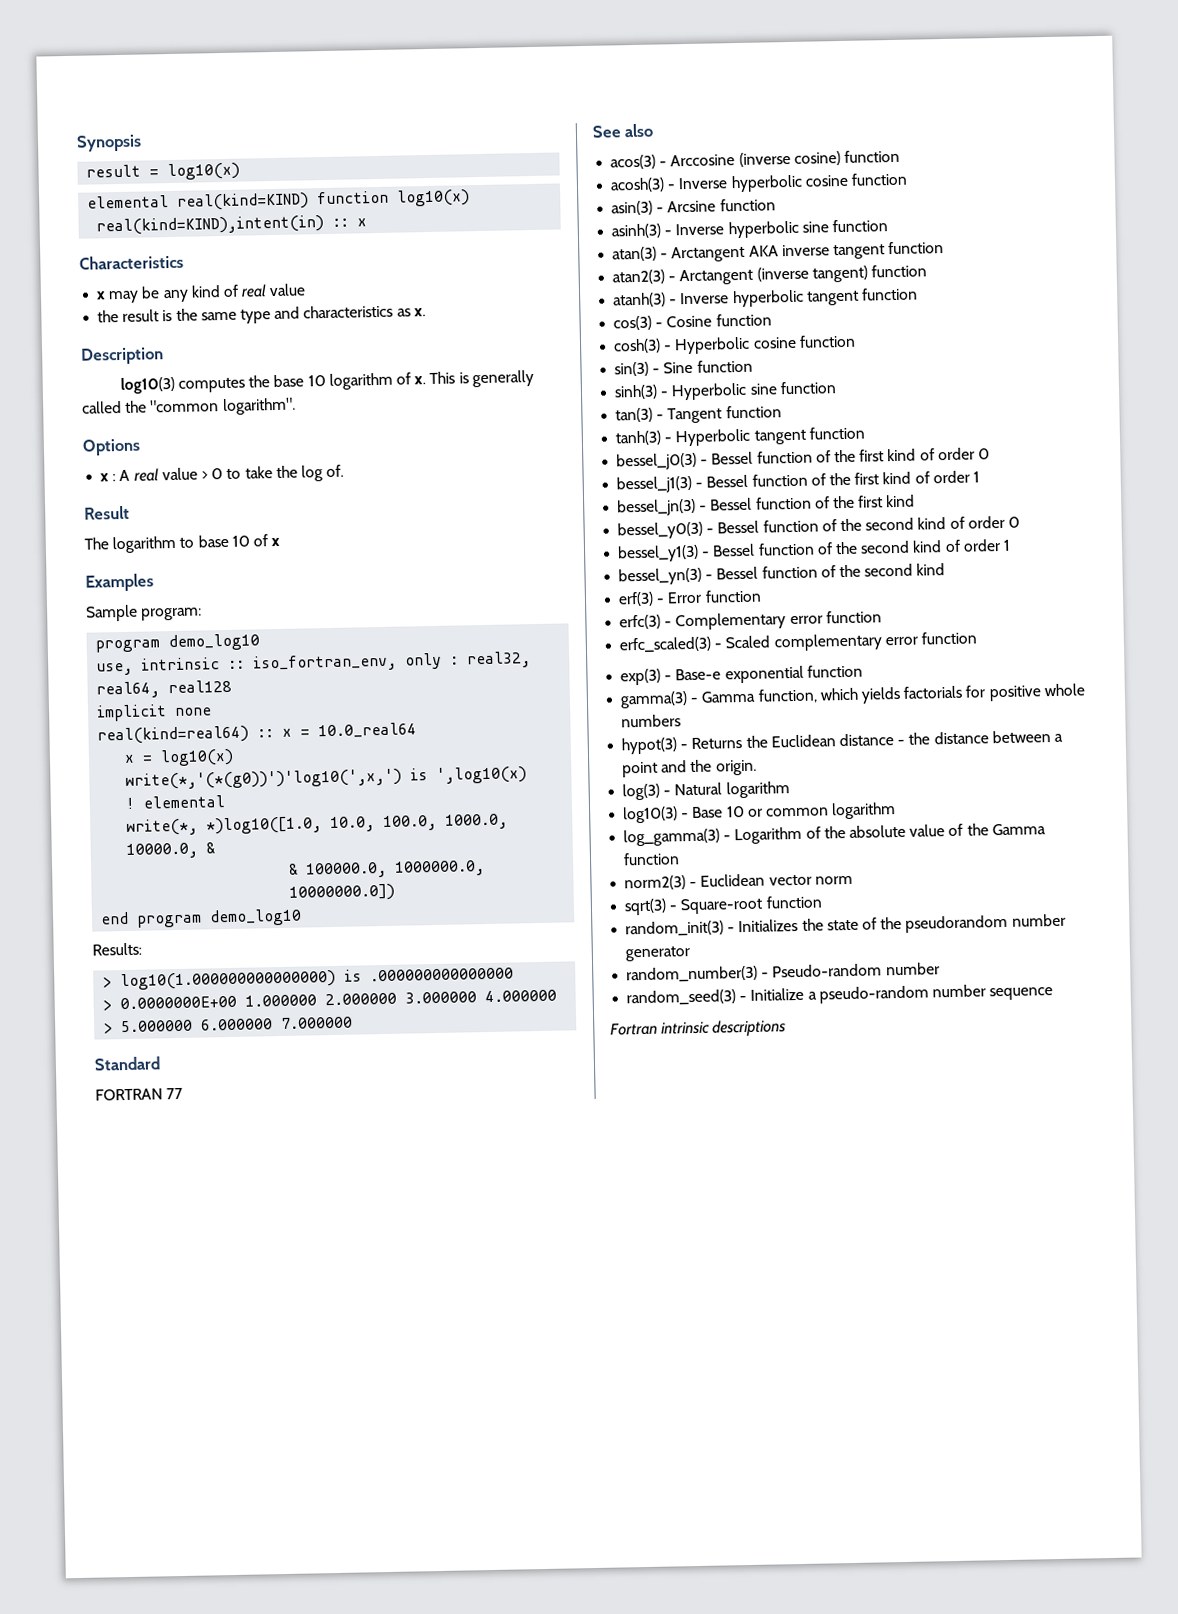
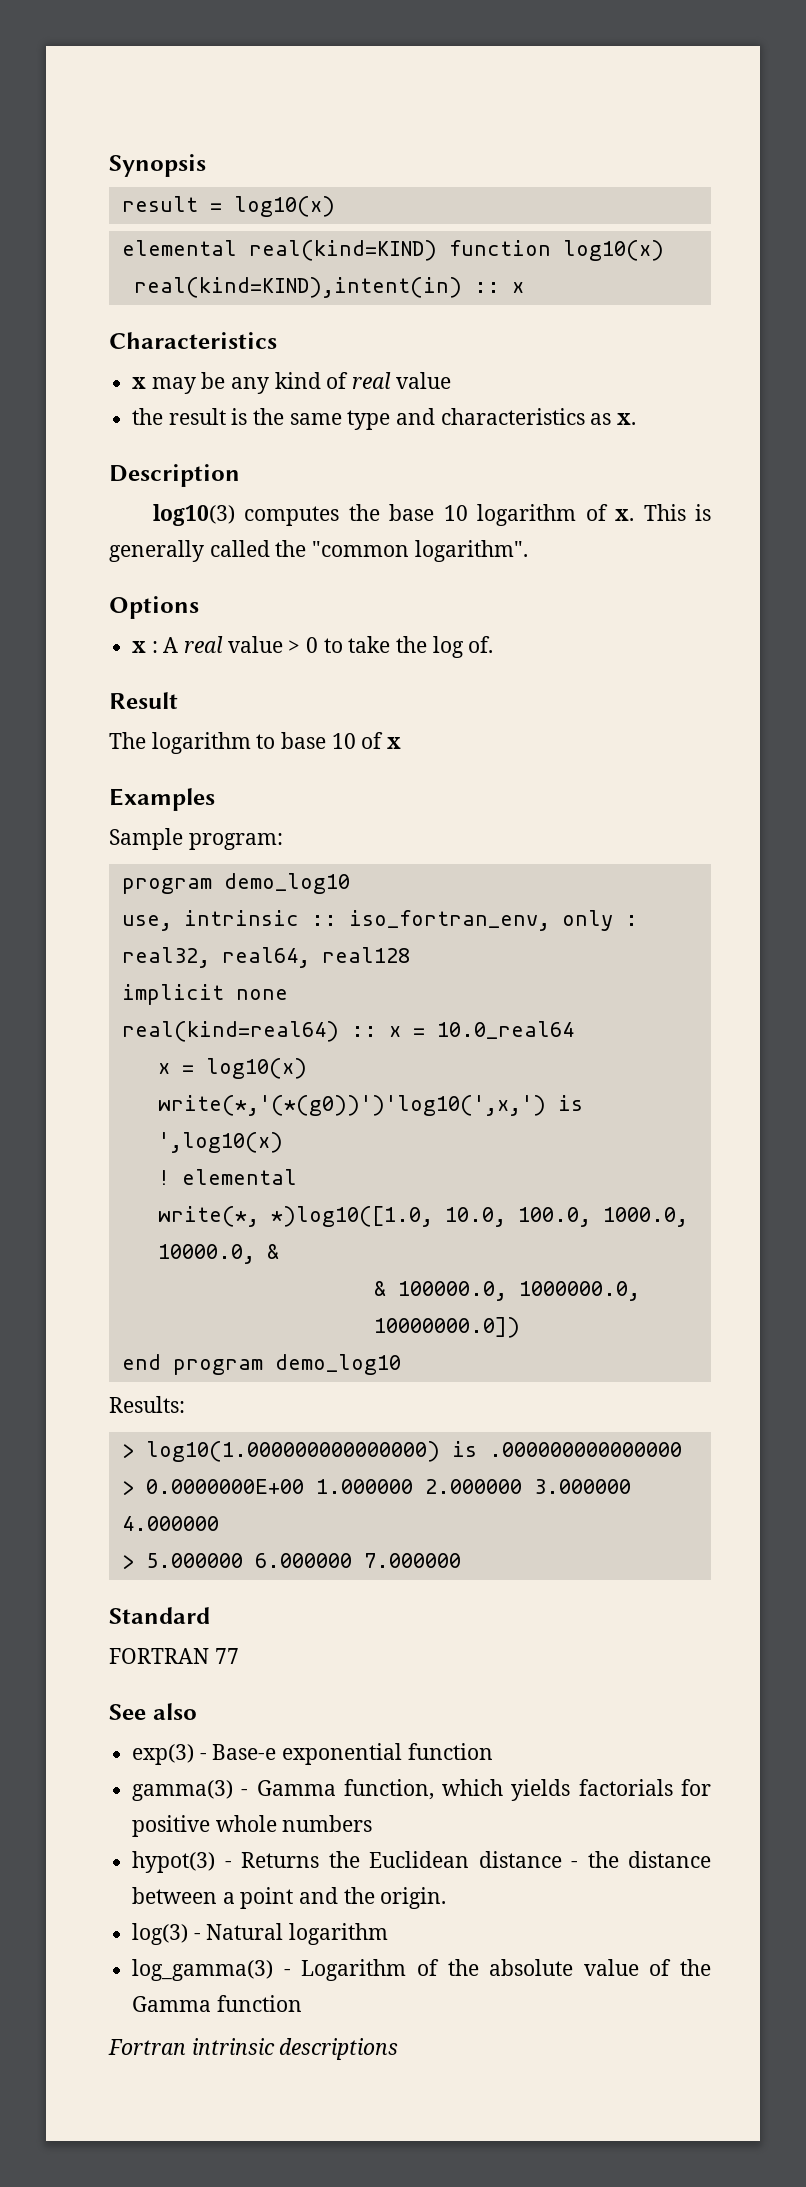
[610,149,900,170] [610,172,908,193] [611,198,776,216] [611,219,888,239] [612,241,945,263] [612,264,927,286] [613,287,918,308] [613,313,772,331] [613,334,856,355] [614,359,753,377] [614,381,837,401] [615,405,782,424] [615,426,865,447] [616,447,990,471] [616,470,980,494] [617,494,916,517] [617,515,1020,540] [617,538,1011,563] [618,563,946,586] [618,589,762,607] [619,610,882,631] [619,631,977,653] // acos(3) - Arccosine (inverse cosine) function // acosh(3) - Inverse hyperbolic cosine function // asin(3) - Arcsine function // asinh(3) - Inverse hyperbolic sine function // atan(3) - Arctangent AKA inverse tangent function // atan2(3) - Arctangent (inverse tangent) function // atanh(3) - Inverse hyperbolic tangent function // cos(3) - Cosine function // cosh(3) - Hyperbolic cosine function // sin(3) - Sine function // sinh(3) - Hyperbolic sine function // tan(3) - Tangent function // tanh(3) - Hyperbolic tangent function // bessel_j0(3) - Bessel function of the first kind of order 0 // bessel_j1(3) - Bessel function of the first kind of order 1 // bessel_jn(3) - Bessel function of the first kind // bessel_y0(3) - Bessel function of the second kind of order 0 // bessel_y1(3) - Bessel function of the second kind of order 1 // bessel_yn(3) - Bessel function of the second kind // erf(3) - Error function // erfc(3) - Complementary error function // erfc_scaled(3) - Scaled complementary error function -> (197, 1711) none
[623,802,897,824] // log10(3) - Base 10 or common logarithm -> (389, 1934) none
[624,873,853,891] [624,895,822,916] [625,913,1066,937] [625,946,691,962] [626,962,940,983] [626,984,1054,1006] // norm2(3) - Euclidean vector norm // sqrt(3) - Square-root function // random_init(3) - Initializes the state of the pseudorandom number generator // random_number(3) - Pseudo-random number // random_seed(3) - Initialize a pseudo-random number sequence -> (302, 2003) none

